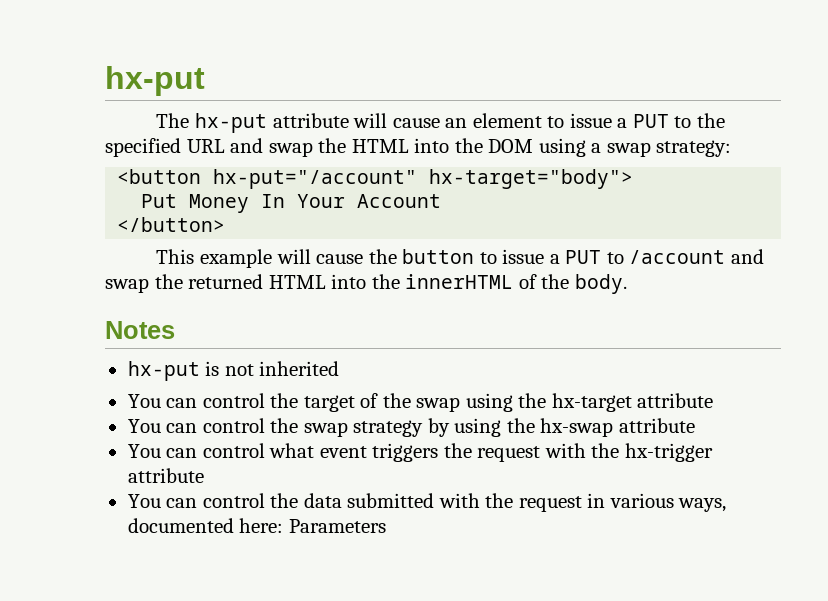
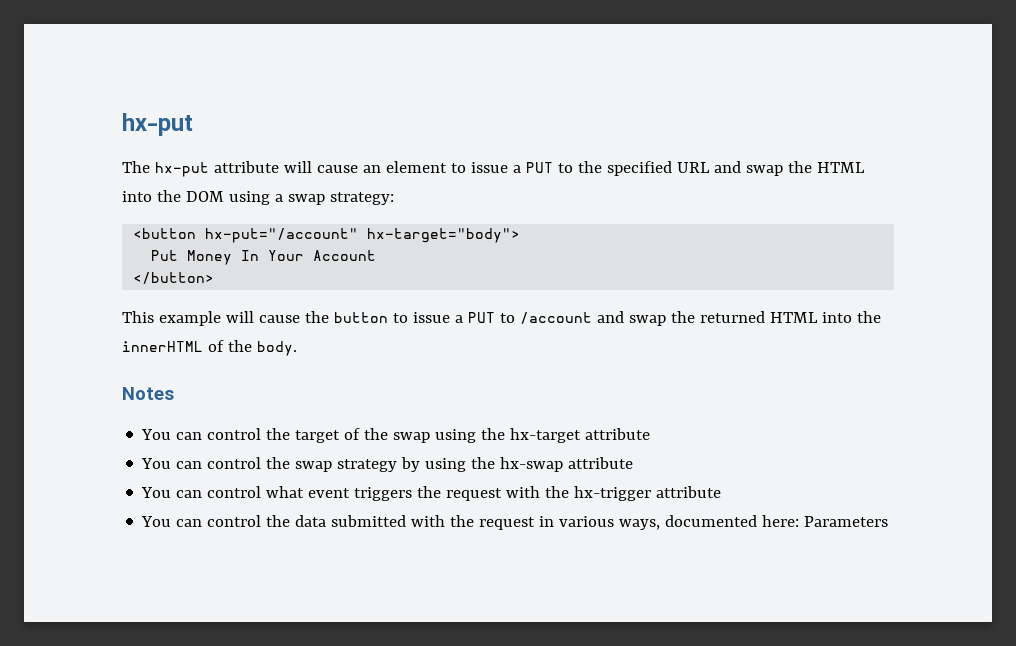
[127,361,340,381] // hx-put is not inherited -> (174, 393) none

